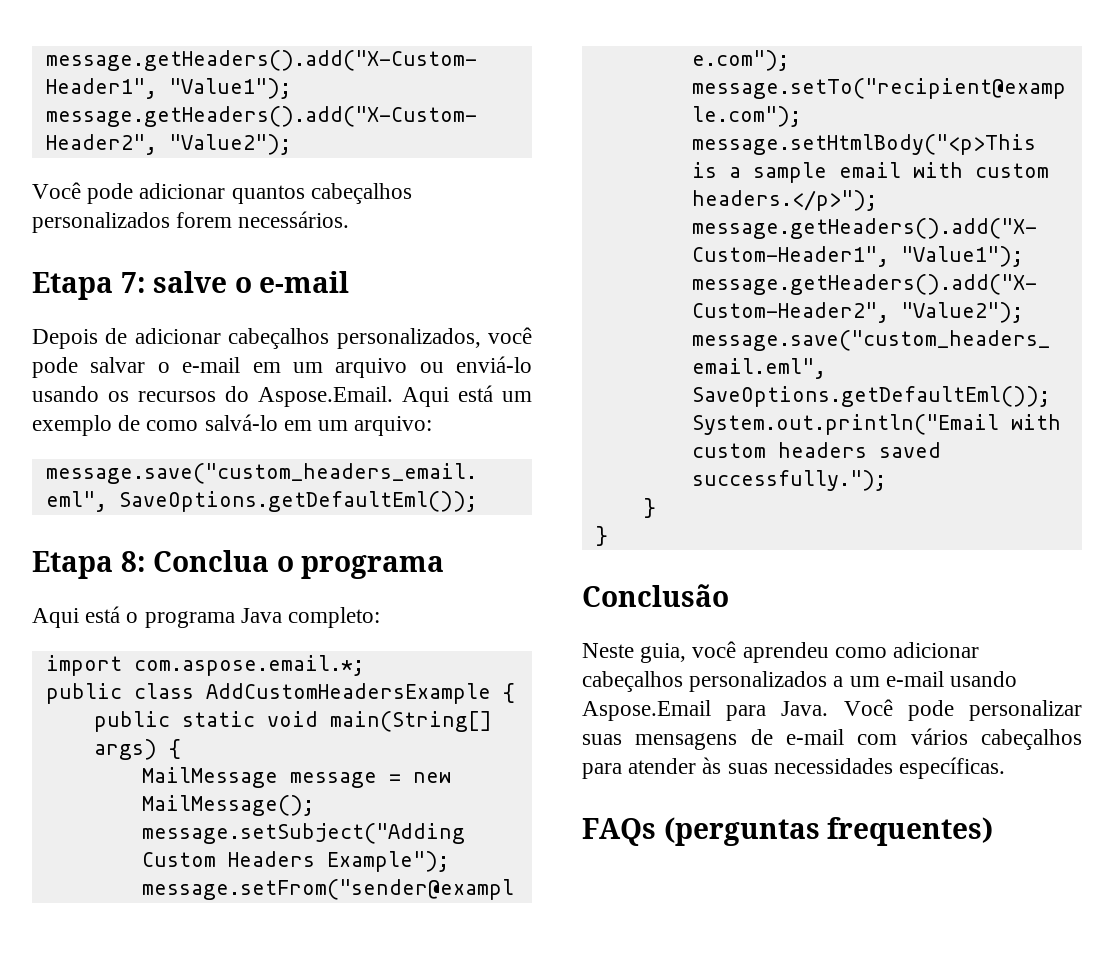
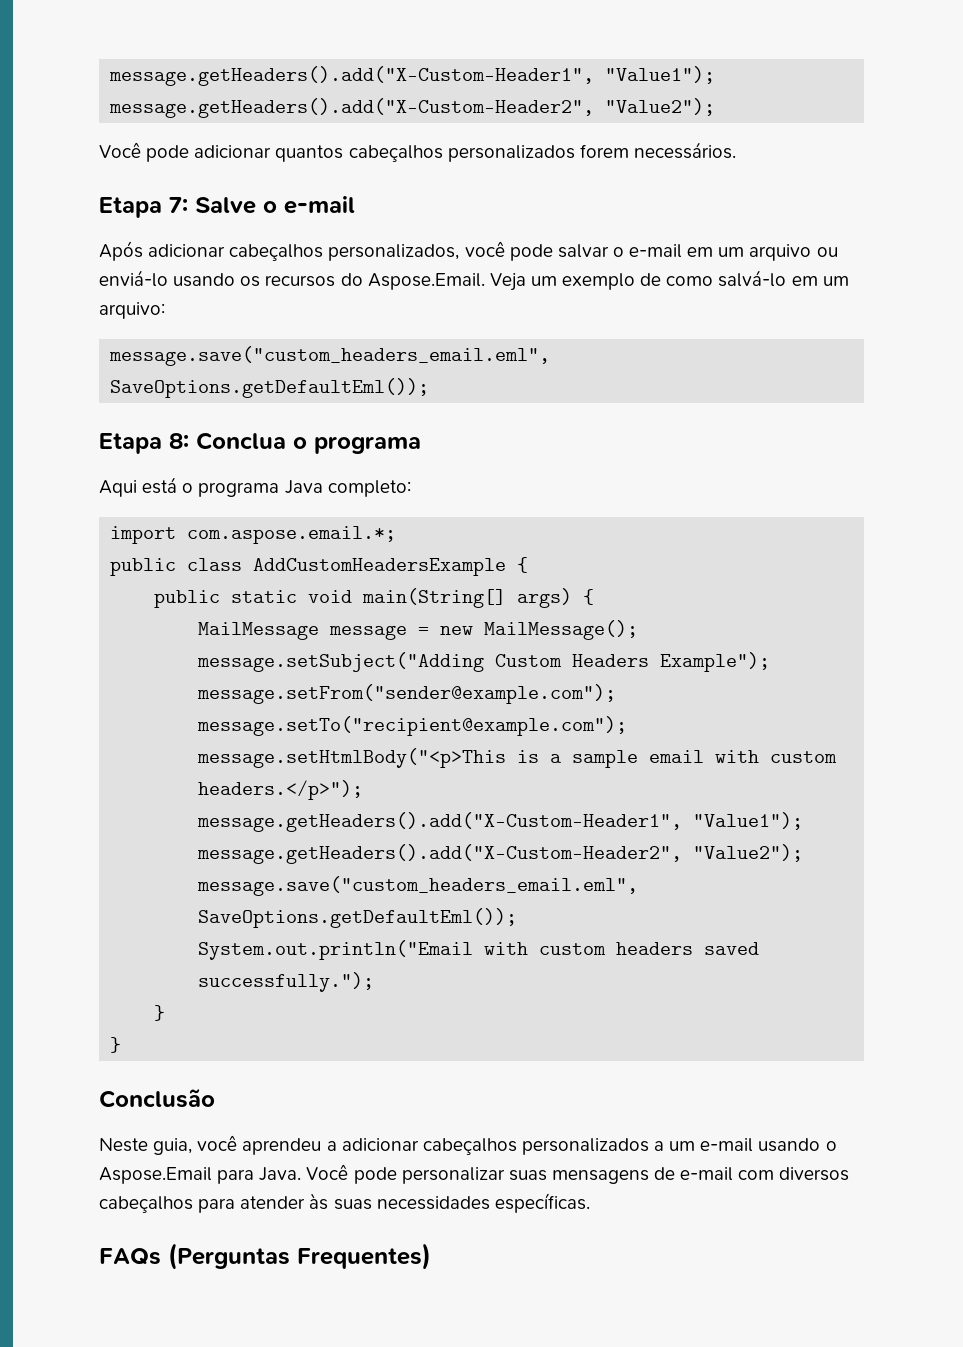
[153,271,228,293] salve -> [195,197,256,214] Salve
[32,328,128,349] Depois de -> [99,241,143,261] Após
[402,385,493,407] Aqui está -> [489,273,526,291] Veja
[834,647,887,658] como -> [326,1141,337,1151] a
(1018, 679) none -> [825,1141,837,1151] o
[910,728,968,745] vários -> [779,1167,850,1181] diversos
[663,817,994,846] (perguntas frequentes) -> [168,1243,431,1270] (Perguntas Frequentes)

